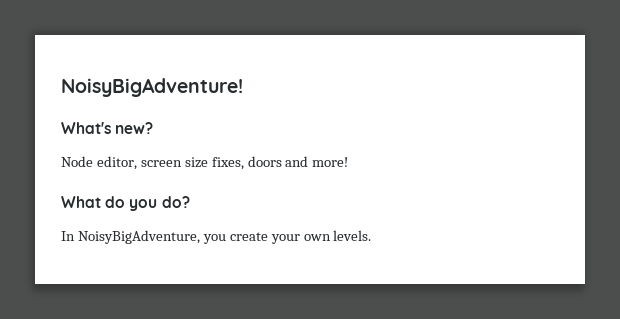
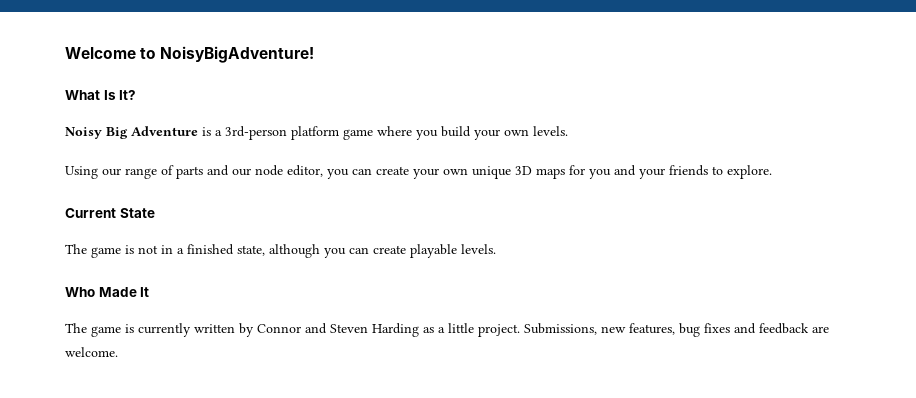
(61, 87) none -> [65,47,157,59] Welcome to
[61,122,154,134] [61,156,349,170] [61,196,190,211] [61,230,372,244] What's new? // Node editor, screen size fixes, doors and more! // What do you do? // In NoisyBigAdventure, you create your own levels. -> [65,90,137,100] [65,126,568,140] [65,165,772,179] [65,208,155,218] [65,244,496,258] [65,287,150,297] [65,323,829,337] [65,347,118,357] What Is It? // Noisy Big Adventure is a 3rd-person platform game where you build your own levels. // Using our range of parts and our node editor, you can create your own unique 3D maps for you and your friends to explore. // Current State // The game is not in a finished state, although you can create playable levels. // Who Made It // The game is currently written by Connor and Steven Harding as a little project. Submissions, new features, bug fixes and feedback are welcome.

